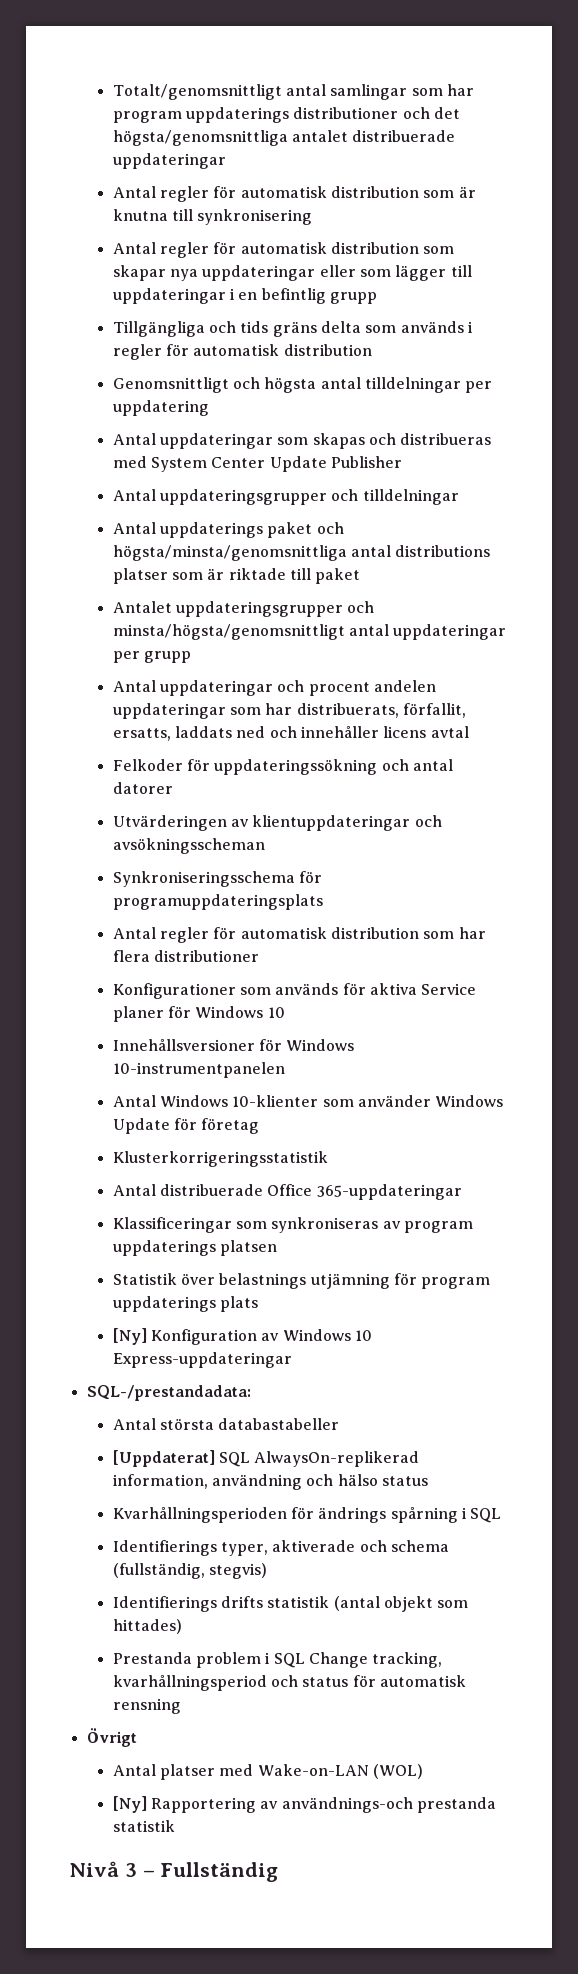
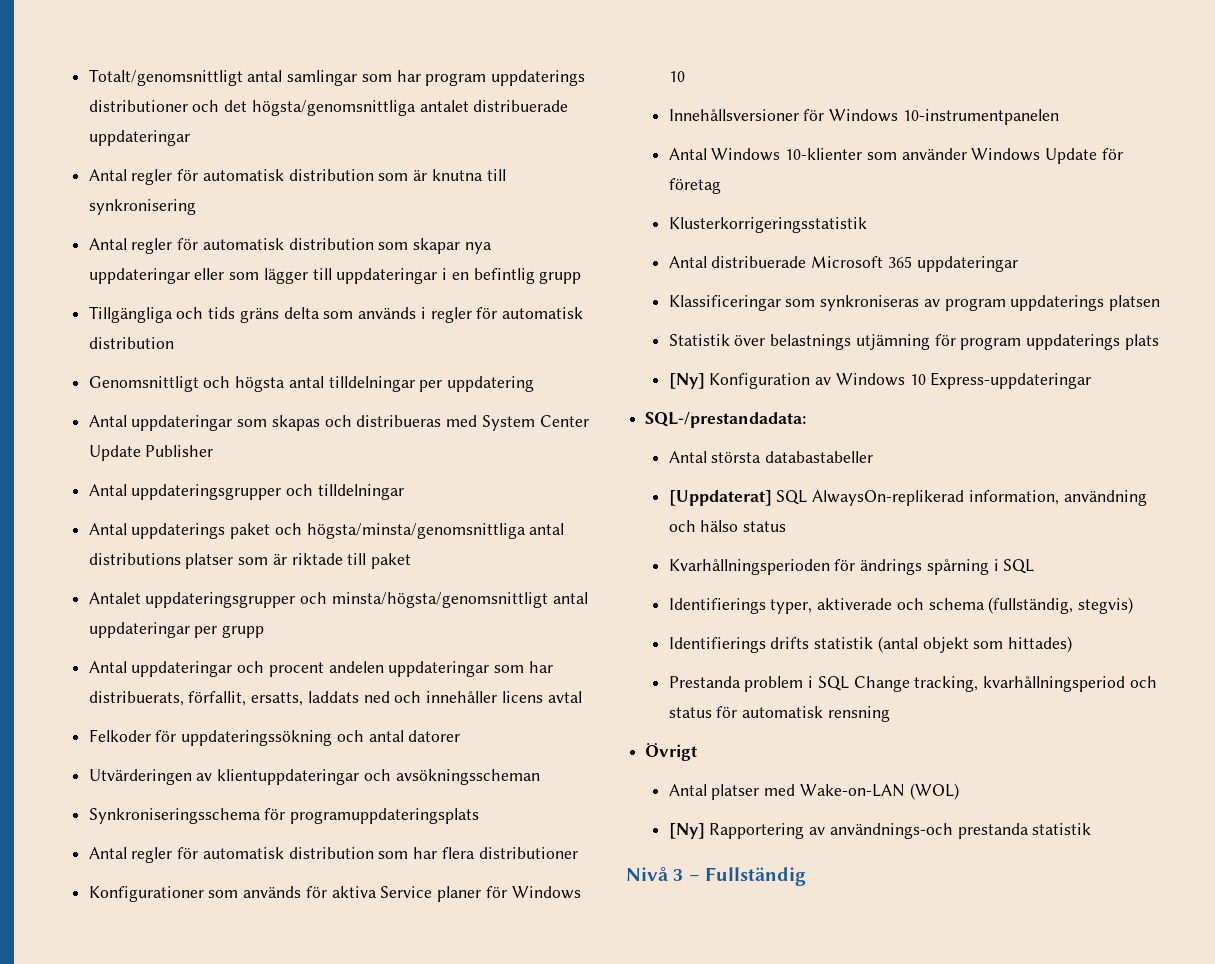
[267,1184,462,1200] Office 365-uppdateringar -> [811,256,1018,272] Microsoft 365 uppdateringar

